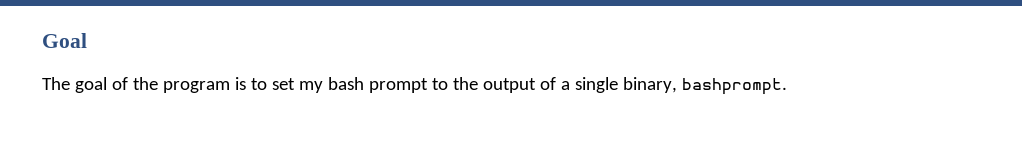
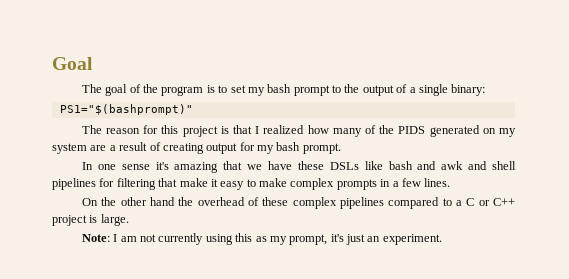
[622,77,787,95] binary, bashprompt. -> [451,84,486,96] [59,104,193,115] [81,125,516,137] [52,142,341,154] [81,161,516,173] [52,178,451,190] [81,197,515,209] [52,214,129,226] [81,233,442,245] binary: // PS1="$(bashprompt)" // The reason for this project is that I realized how many of the PIDS generated on my system are a result of creating output for my bash prompt. // In one sense it's amazing that we have these DSLs like bash and awk and shell pipelines for filtering that make it easy to make complex prompts in a few lines. // On the other hand the overhead of these complex pipelines compared to a C or C++ project is large. // Note: I am not currently using this as my prompt, it's just an experiment.

